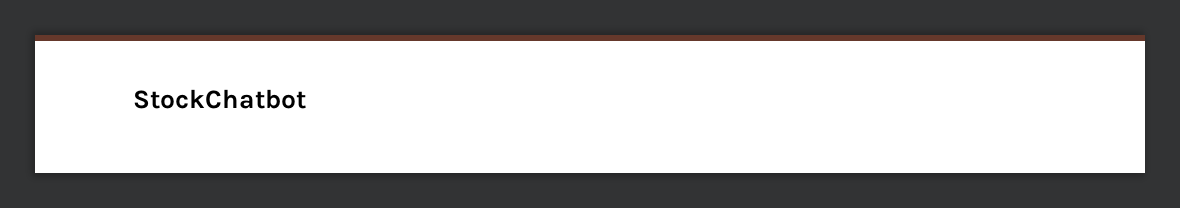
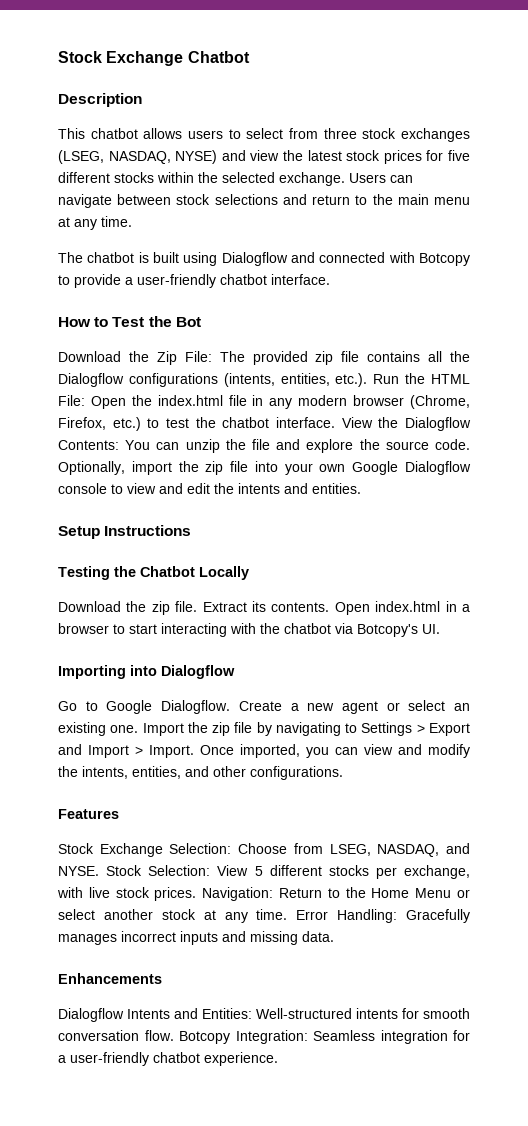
[133,89,306,109] StockChatbot -> [58,51,250,66] [58,93,142,107] [58,128,471,142] [58,150,471,164] [58,172,413,186] [58,194,471,208] [58,216,132,230] [58,252,470,266] [58,274,330,288] [58,316,201,327] [58,351,470,365] [58,373,470,387] [58,395,470,409] [58,417,472,431] [58,439,470,453] [58,461,471,475] [58,483,361,494] [58,525,192,539] [58,566,249,580] [58,601,470,615] [58,623,440,637] [58,665,235,679] [58,700,470,714] [58,722,470,736] [58,744,470,758] [58,766,343,780] [58,809,119,819] [58,843,471,857] [58,865,470,879] [57,887,471,901] [58,909,470,923] [58,931,334,945] [58,973,162,984] [58,1008,470,1022] [58,1030,470,1044] [58,1052,278,1066] Stock Exchange Chatbot // Description // This chatbot allows users to select from three stock exchanges (LSEG, NASDAQ, NYSE) and view the latest stock prices for five different stocks within the selected exchange. Users can navigate between stock selections and return to the main menu at any time. // The chatbot is built using Dialogflow and connected with Botcopy to provide a user-friendly chatbot interface. // How to Test the Bot // Download the Zip File: The provided zip file contains all the Dialogflow configurations (intents, entities, etc.). Run the HTML File: Open the index.html file in any modern browser (Chrome, Firefox, etc.) to test the chatbot interface. View the Dialogflow Contents: You can unzip the file and explore the source code. Optionally, import the zip file into your own Google Dialogflow console to view and edit the intents and entities. // Setup Instructions // Testing the Chatbot Locally // Download the zip file. Extract its contents. Open index.html in a browser to start interacting with the chatbot via Botcopy's UI. // Importing into Dialogflow // Go to Google Dialogflow. Create a new agent or select an existing one. Import the zip file by navigating to Settings > Export and Import > Import. Once imported, you can view and modify the intents, entities, and other configurations. // Features // Stock Exchange Selection: Choose from LSEG, NASDAQ, and NYSE. Stock Selection: View 5 different stocks per exchange, with live stock prices. Navigation: Return to the Home Menu or select another stock at any time. Error Handling: Gracefully manages incorrect inputs and missing data. // Enhancements // Dialogflow Intents and Entities: Well-structured intents for smooth conversation flow. Botcopy Integration: Seamless integration for a user-friendly chatbot experience.

